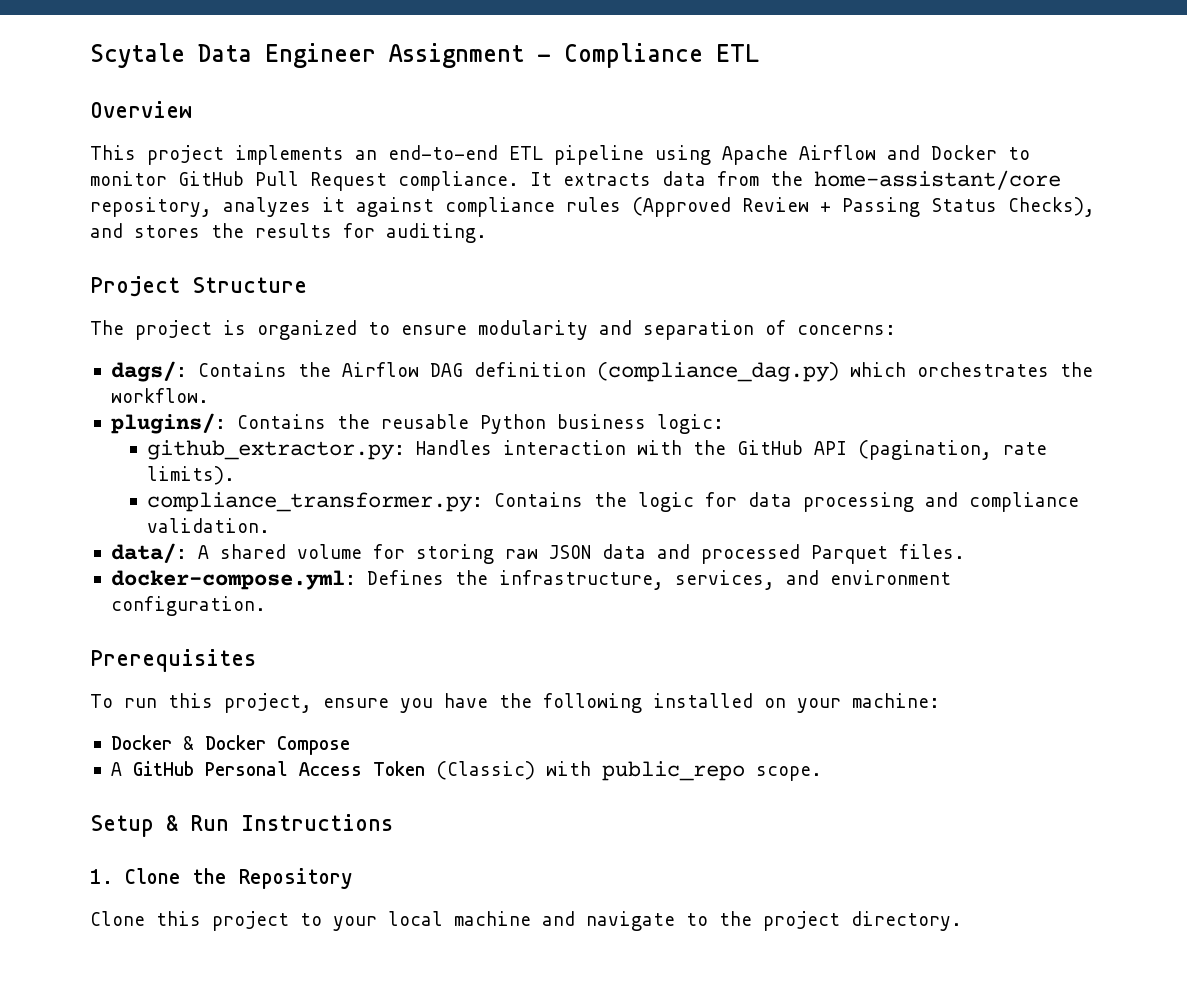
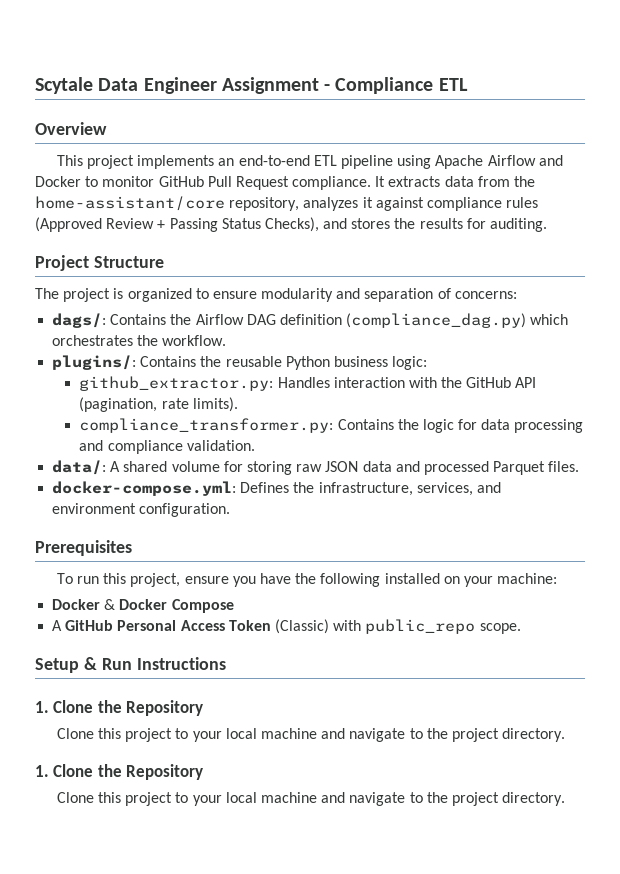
(962, 921) none -> [35,764,204,780] [56,792,566,806] // 1. Clone the Repository // Clone this project to your local machine and navigate to the project directory.

